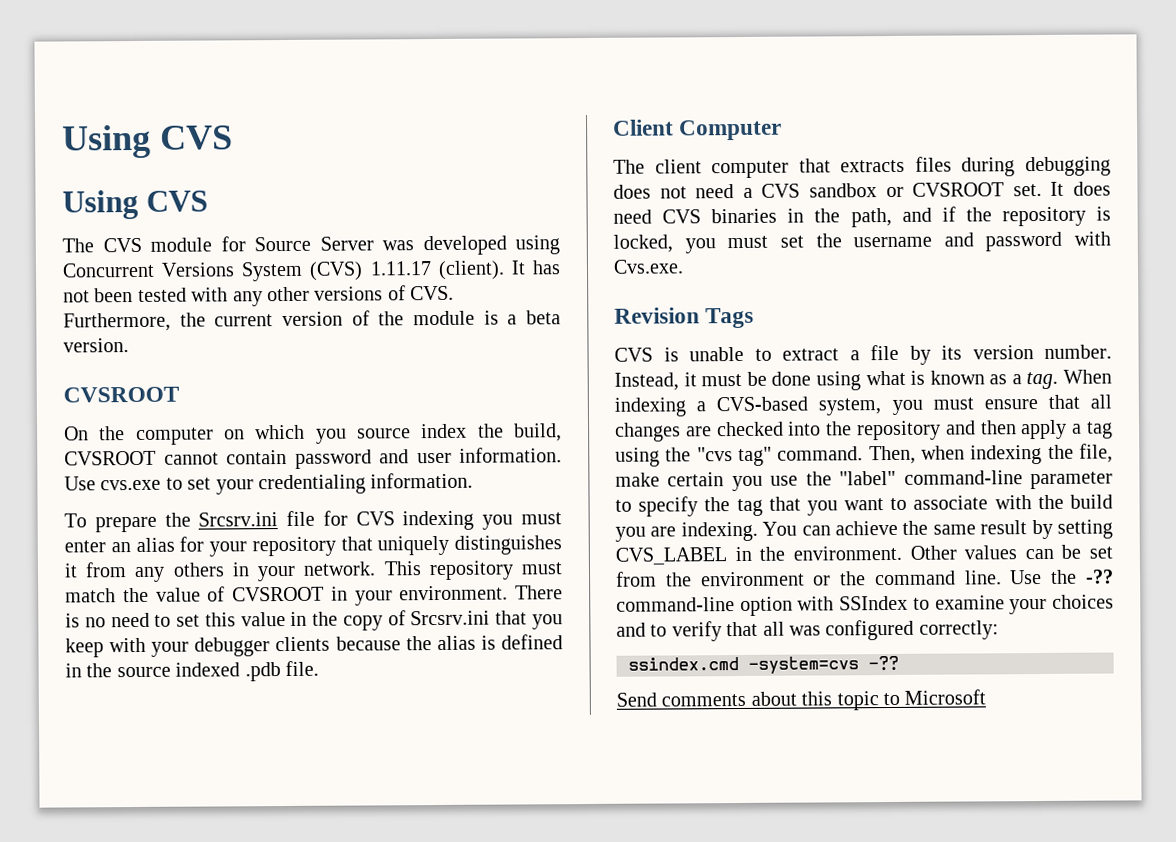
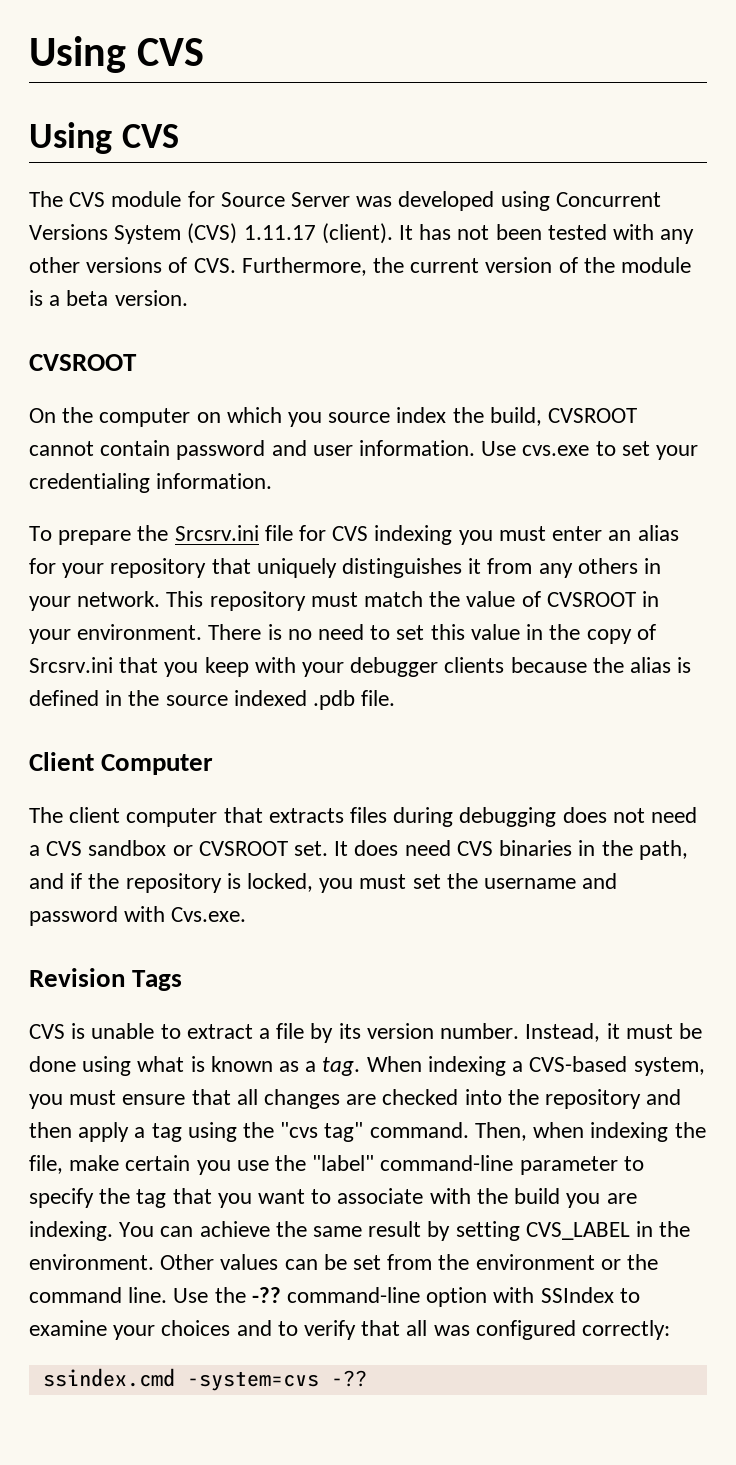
[616,689,987,711] // Send comments about this topic to Microsoft -> (367, 1378) none

